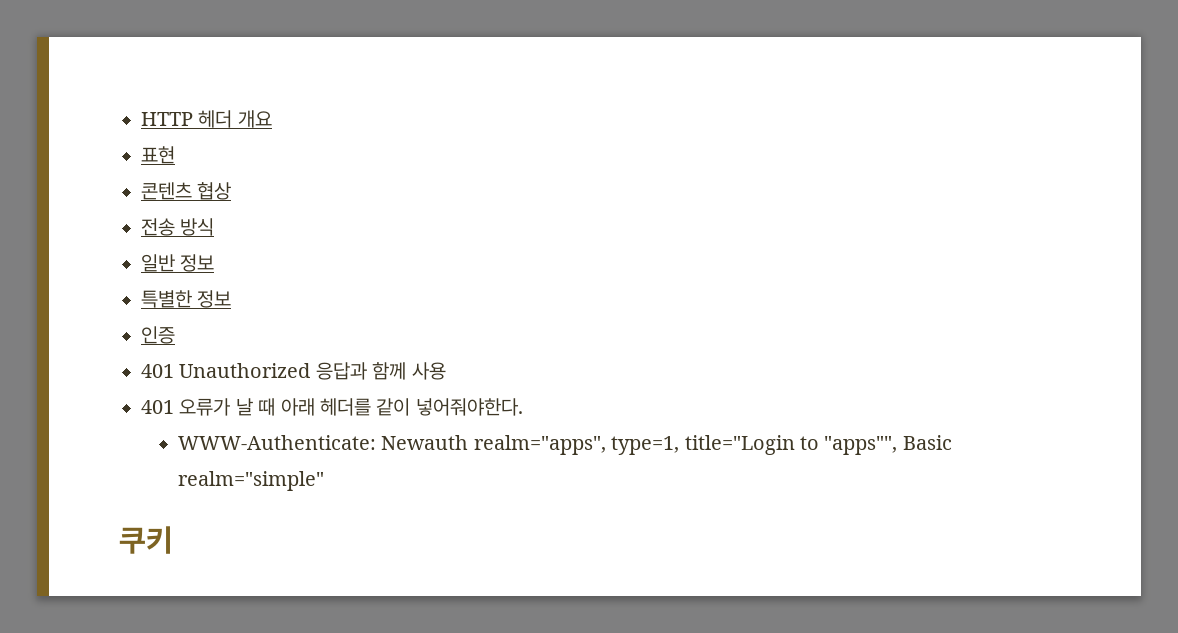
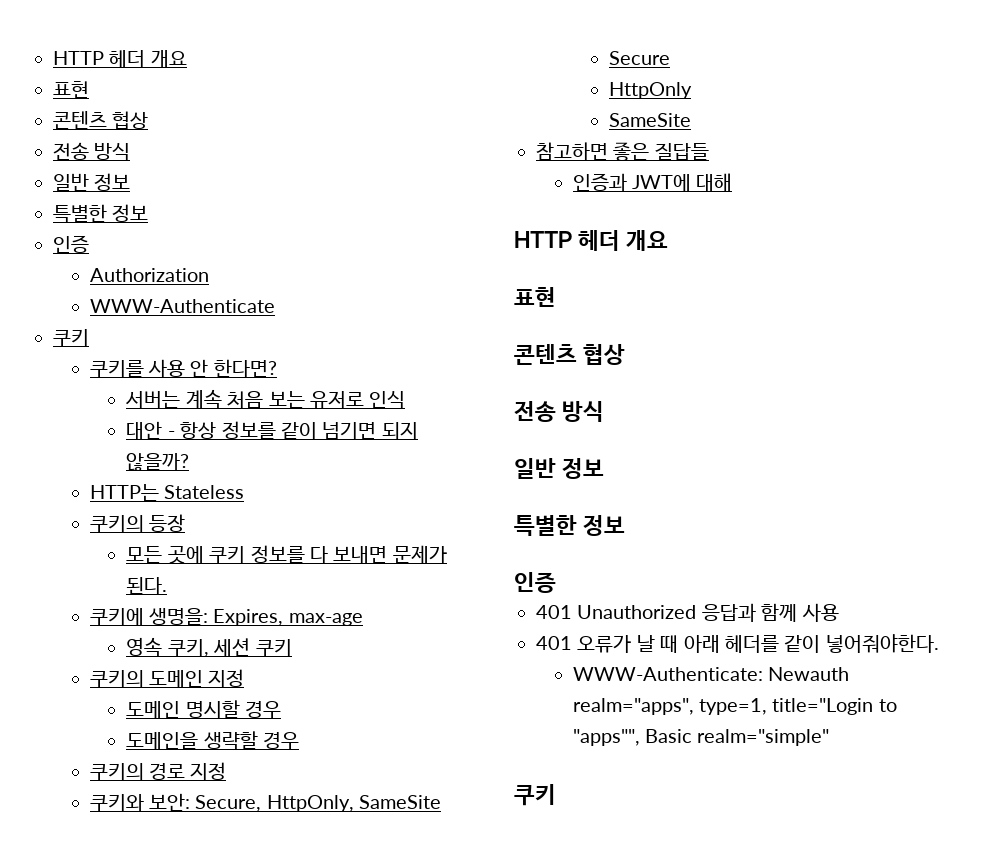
(175, 335) none -> [89,268,209,282] [89,299,275,313] [53,329,89,347] [89,359,277,378] [125,389,406,409] [126,421,418,440] [126,453,190,471] [89,484,245,501] [89,514,186,533] [126,545,447,564] [126,577,168,595] [89,608,363,626] [126,637,292,657] [89,669,245,688] [126,700,282,719] [126,731,300,750] [89,762,227,781] [89,793,442,812] [609,51,671,65] [609,82,693,99] [609,113,692,127] [536,142,709,161] [572,173,733,192] [514,230,669,251] [514,287,556,307] [514,344,626,365] [514,401,605,422] [514,458,605,479] [514,515,626,536] [514,572,556,593] // Authorization // WWW-Authenticate // 쿠키 // 쿠키를 사용 안 한다면? // 서버는 계속 처음 보는 유저로 인식 // 대안 - 항상 정보를 같이 넘기면 되지 않을까? // HTTP는 Stateless // 쿠키의 등장 // 모든 곳에 쿠키 정보를 다 보내면 문제가 된다. // 쿠키에 생명을: Expires, max-age // 영속 쿠키, 세션 쿠키 // 쿠키의 도메인 지정 // 도메인 명시할 경우 // 도메인을 생략할 경우 // 쿠키의 경로 지정 // 쿠키와 보안: Secure, HttpOnly, SameSite // Secure // HttpOnly // SameSite // 참고하면 좋은 질답들 // 인증과 JWT에 대해 // HTTP 헤더 개요 // 표현 // 콘텐츠 협상 // 전송 방식 // 일반 정보 // 특별한 정보 // 인증

